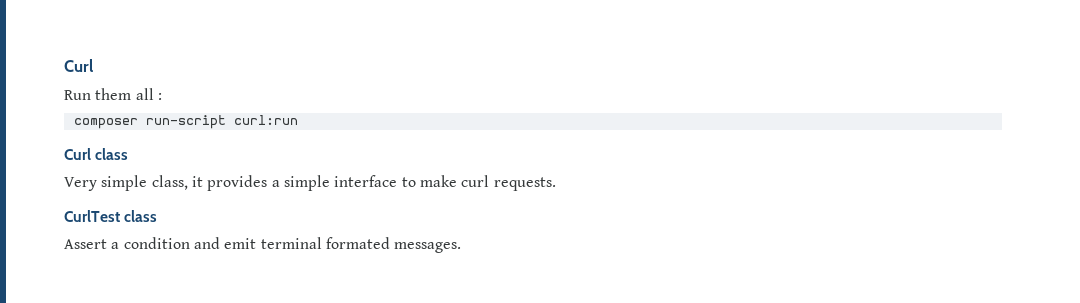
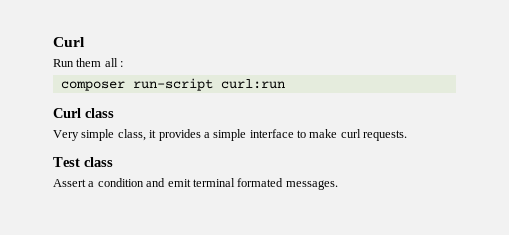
[64,210,120,222] CurlTest -> [53,157,80,167] Test

